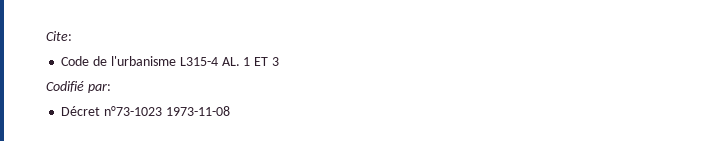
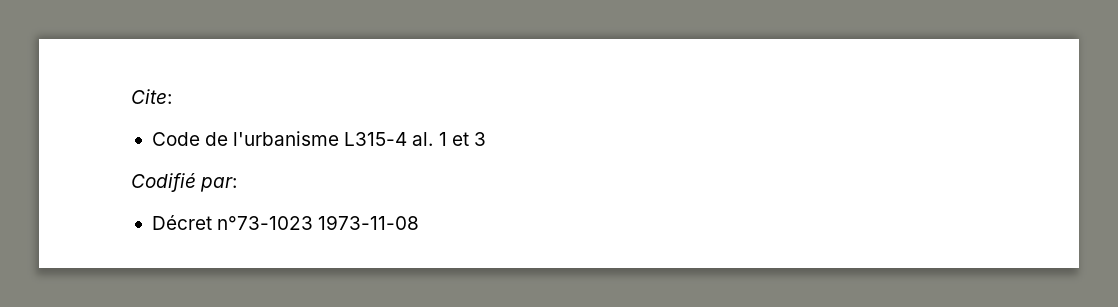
[221,57,269,66] AL. 1 ET -> [412,132,469,146] al. 1 et

